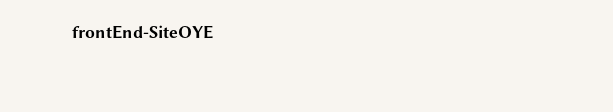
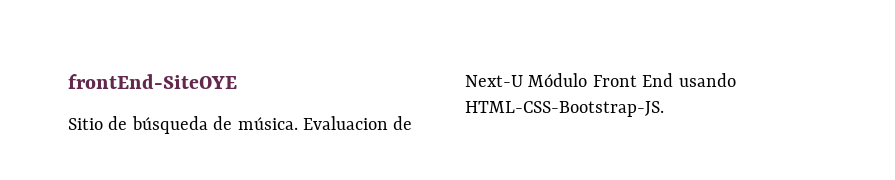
(213, 32) none -> [68,116,413,134] [465,73,736,87] [465,101,664,117] // Sitio de búsqueda de música. Evaluacion de Next-U Módulo Front End usando HTML-CSS-Bootstrap-JS.

